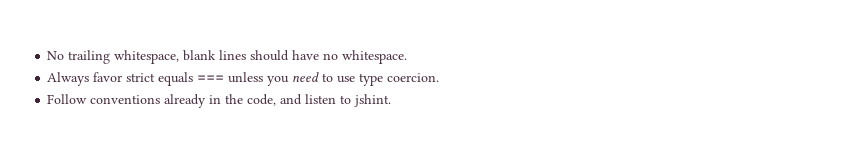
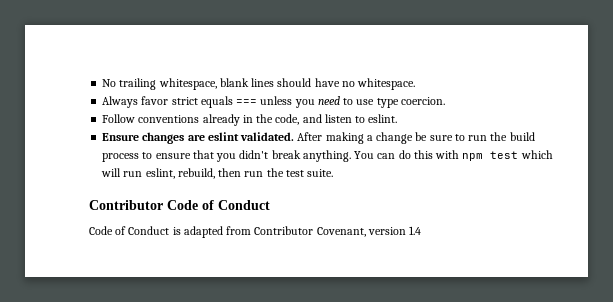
[354,94,392,107] jshint. -> [368,114,398,123] [102,132,535,144] [102,150,553,162] [101,168,334,179] [89,200,270,210] [89,226,422,238] eslint. // Ensure changes are eslint validated. After making a change be sure to run the build process to ensure that you didn't break anything. You can do this with npm test which will run eslint, rebuild, then run the test suite. // Contributor Code of Conduct // Code of Conduct is adapted from Contributor Covenant, version 1.4

